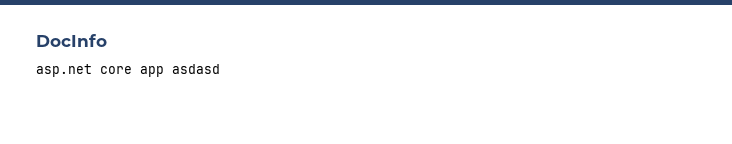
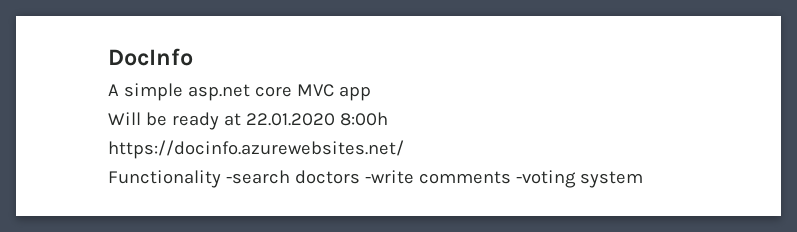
(107, 40) none -> [108,83,183,101] A simple
(132, 70) none -> [296,84,334,97] MVC
[172,64,220,74] asdasd -> [108,112,388,130] [108,140,404,159] [108,170,643,188] // Will be ready at 22.01.2020 8:00h // https://docinfo.azurewebsites.net/ // Functionality -search doctors -write comments -voting system

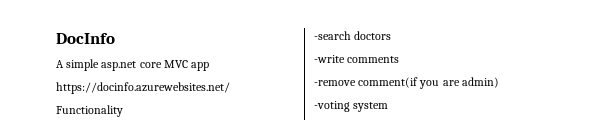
[108,112,388,130] // Will be ready at 22.01.2020 8:00h -> (210, 66) none
(221, 179) none -> (123, 111) //
(360, 177) none -> (392, 35) //
(511, 177) none -> [314,77,499,89] // -remove comment(if you are admin) //

